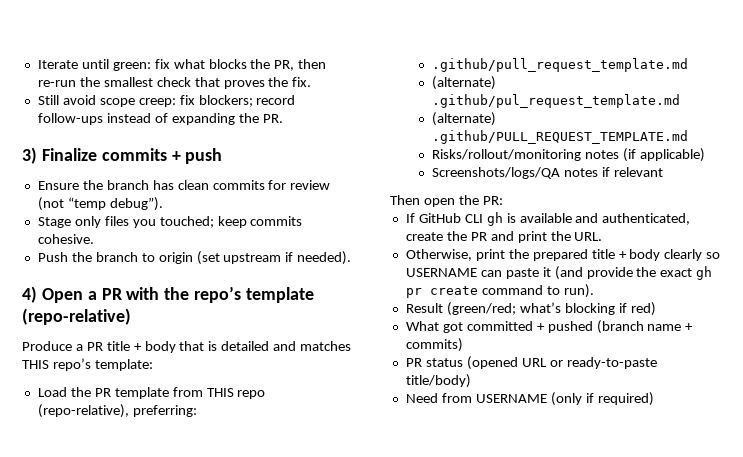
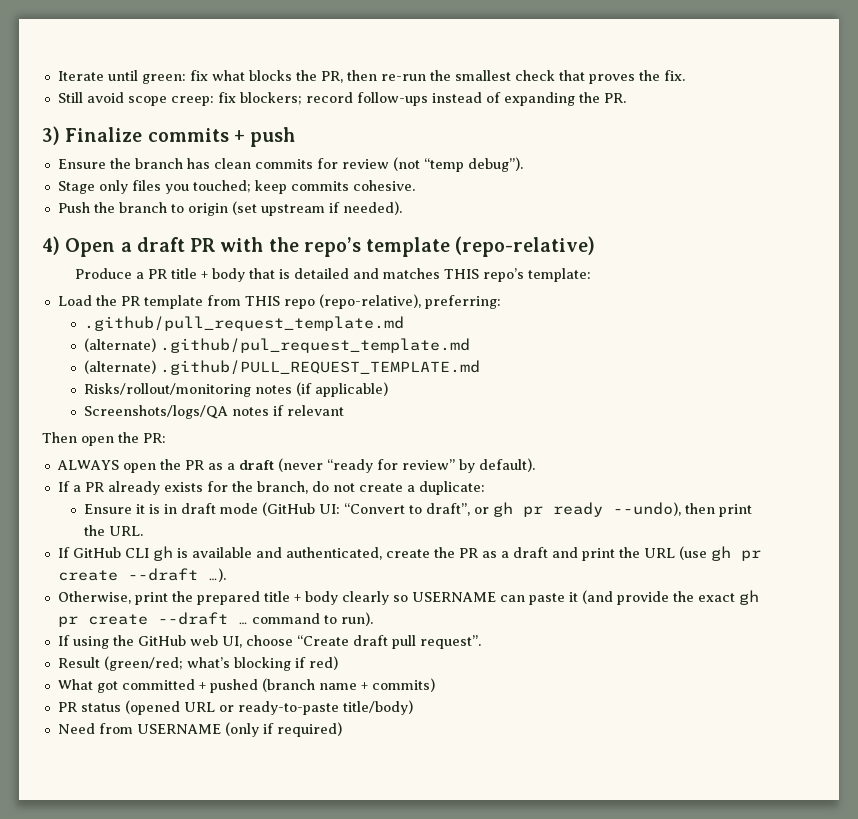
(97, 295) none -> [136,237,185,252] draft
(503, 200) none -> [56,458,535,473] [57,481,485,495] [84,502,753,517] [84,525,144,536] // ALWAYS open the PR as a draft (never “ready for review” by default). // If a PR already exists for the branch, do not create a duplicate: // Ensure it is in draft mode (GitHub UI: “Convert to draft”, or gh pr ready --undo), then print the URL.
[490,231,603,243] and print the URL. -> [481,546,761,561] [57,568,226,582] as a draft and print the URL (use gh pr create --draft …).
(478, 290) none -> [157,612,248,625] --draft …
(594, 291) none -> [57,635,481,649] // If using the GitHub web UI, choose “Create draft pull request”.

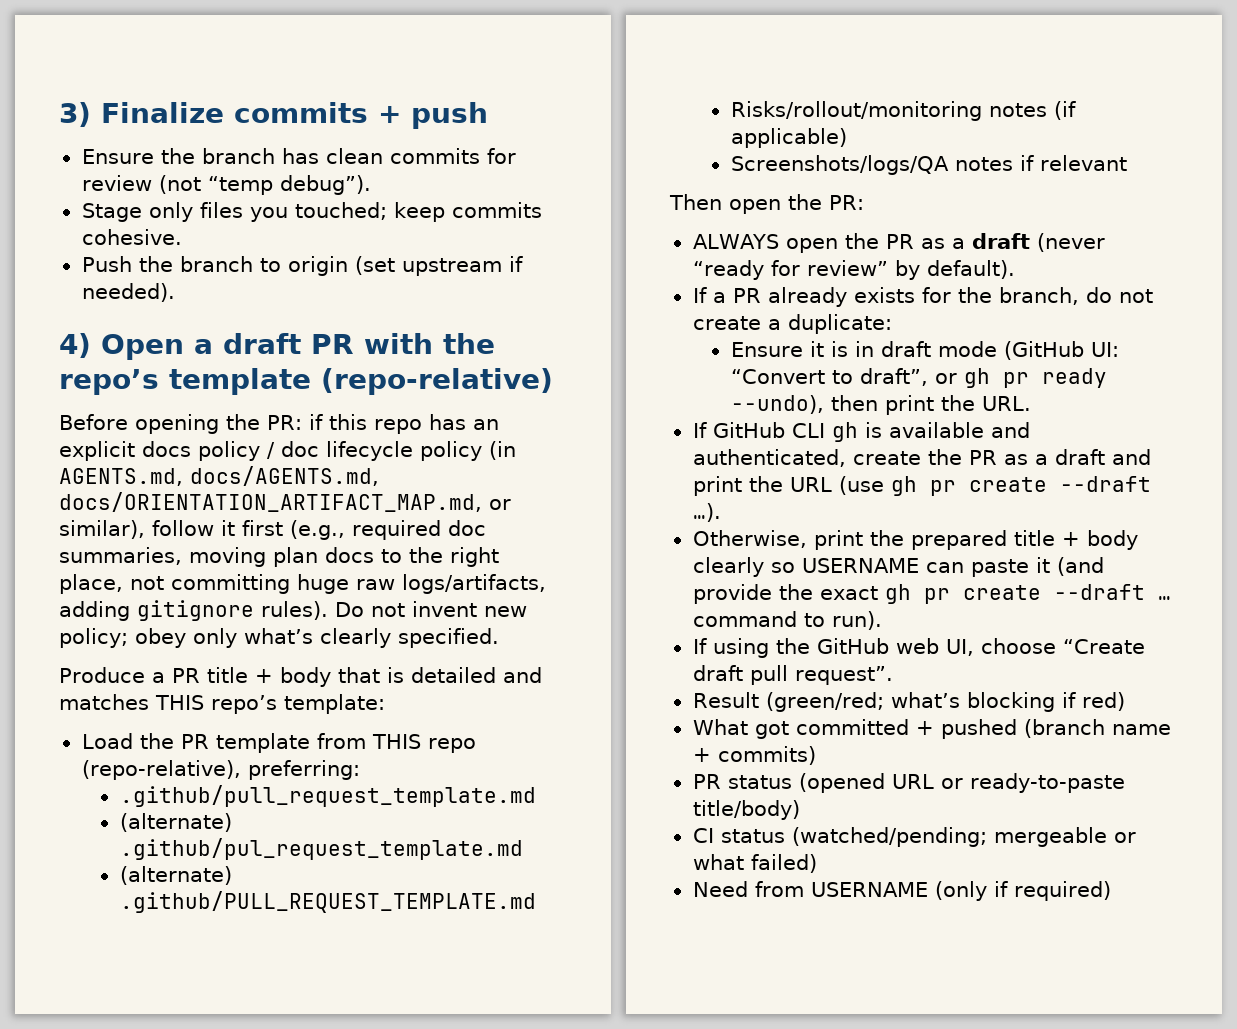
[57,70,685,84] [57,92,626,106] Iterate until green: fix what blocks the PR, then re-run the smallest check that proves the fix. // Still avoid scope creep: fix blockers; record follow-ups instead of expanding the PR. // -> (59, 114) none
(596, 246) none -> [59,414,499,434] [59,441,516,461] [59,466,379,486] [59,492,511,512] [59,520,486,540] [59,547,499,567] [59,574,546,594] [59,600,527,621] [59,628,499,648] // Before opening the PR: if this repo has an explicit docs policy / doc lifecycle policy (in AGENTS.md, docs/AGENTS.md, docs/ORIENTATION_ARTIFACT_MAP.md, or similar), follow it first (e.g., required doc summaries, moving plan docs to the right place, not committing huge raw logs/artifacts, adding gitignore rules). Do not invent new policy; obey only what’s clearly specified.
(413, 707) none -> [692,827,1136,847] [692,854,817,873] // CI status (watched/pending; mergeable or what failed)

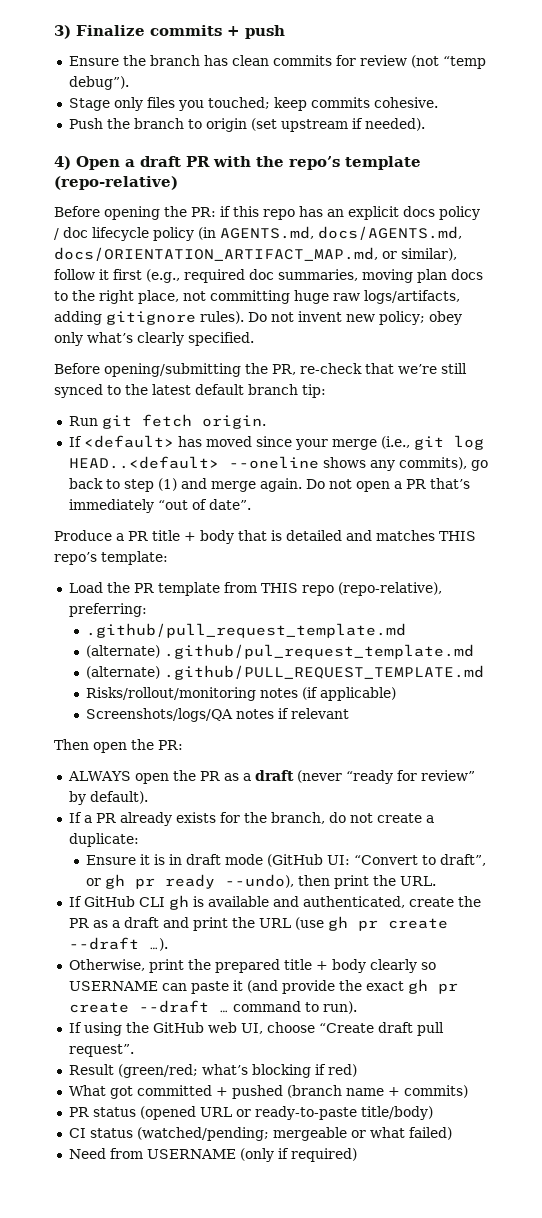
(499, 638) none -> [54,363,467,377] [54,384,326,398] [68,414,266,429] [68,435,484,450] [68,456,488,471] [68,478,470,492] [68,499,251,513] // Before opening/submitting the PR, re-check that we’re still synced to the latest default branch tip: // Run git fetch origin. // If <default> has moved since your merge (i.e., git log HEAD..<default> --oneline shows any commits), go back to step (1) and merge again. Do not open a PR that’s immediately “out of date”.

